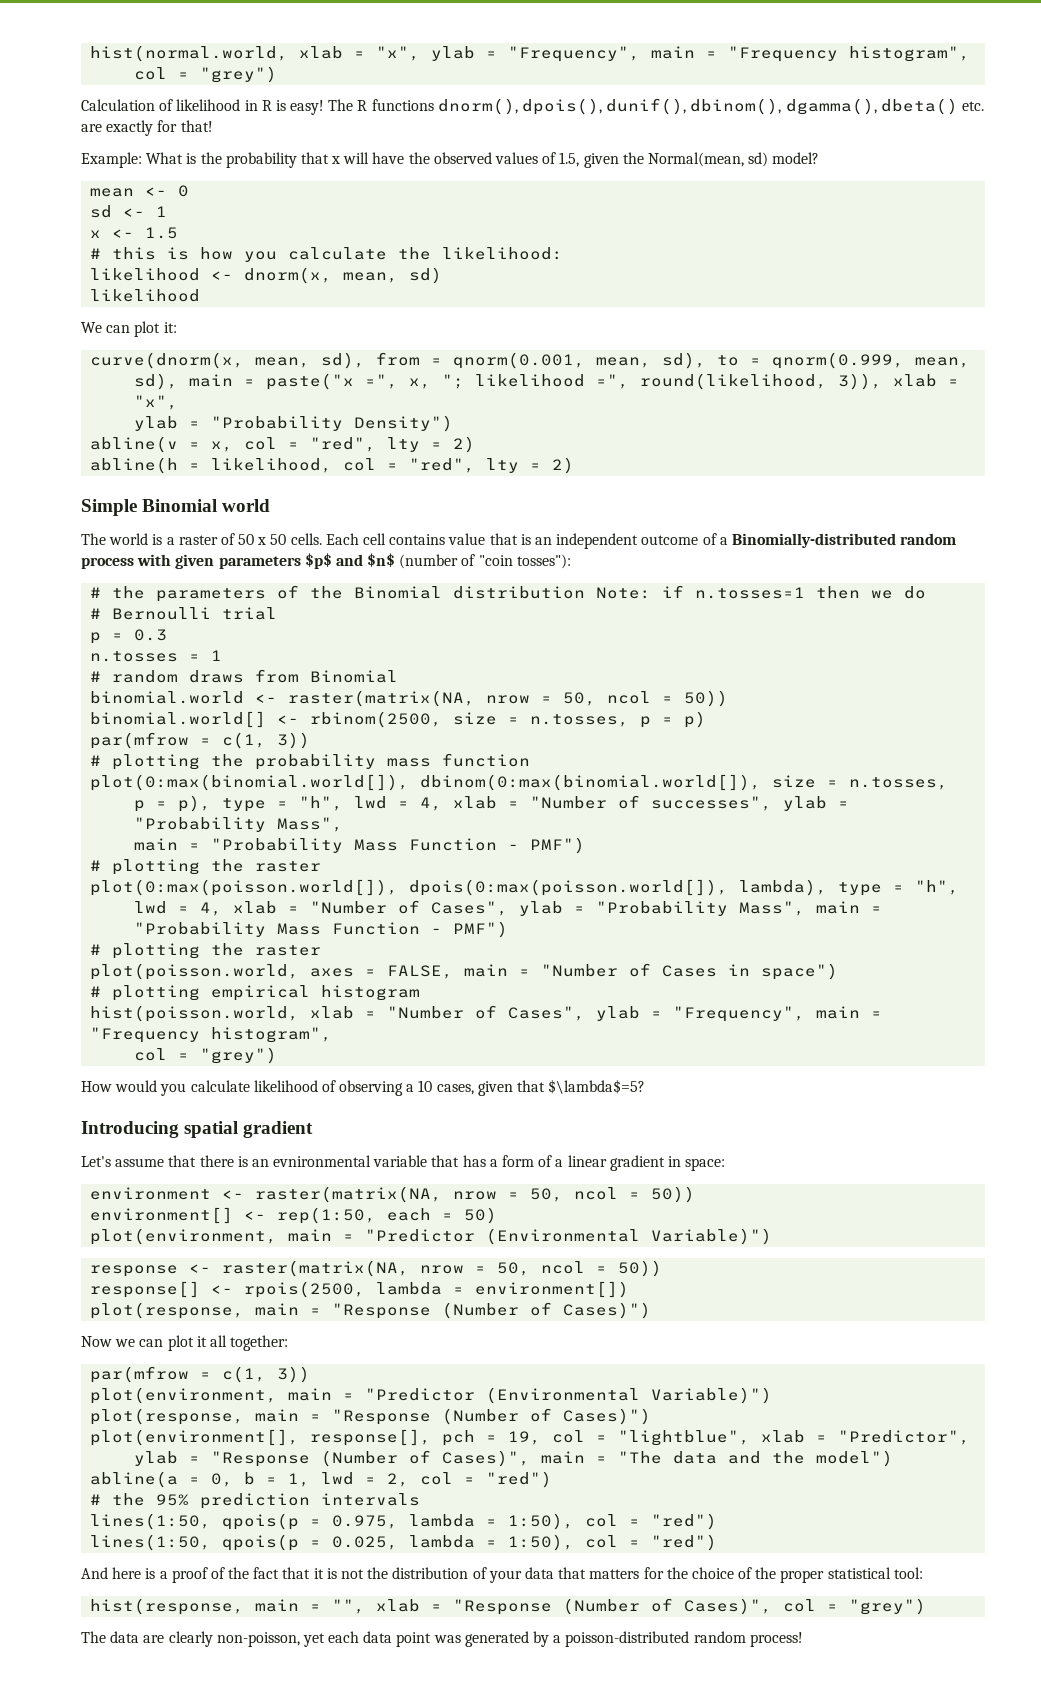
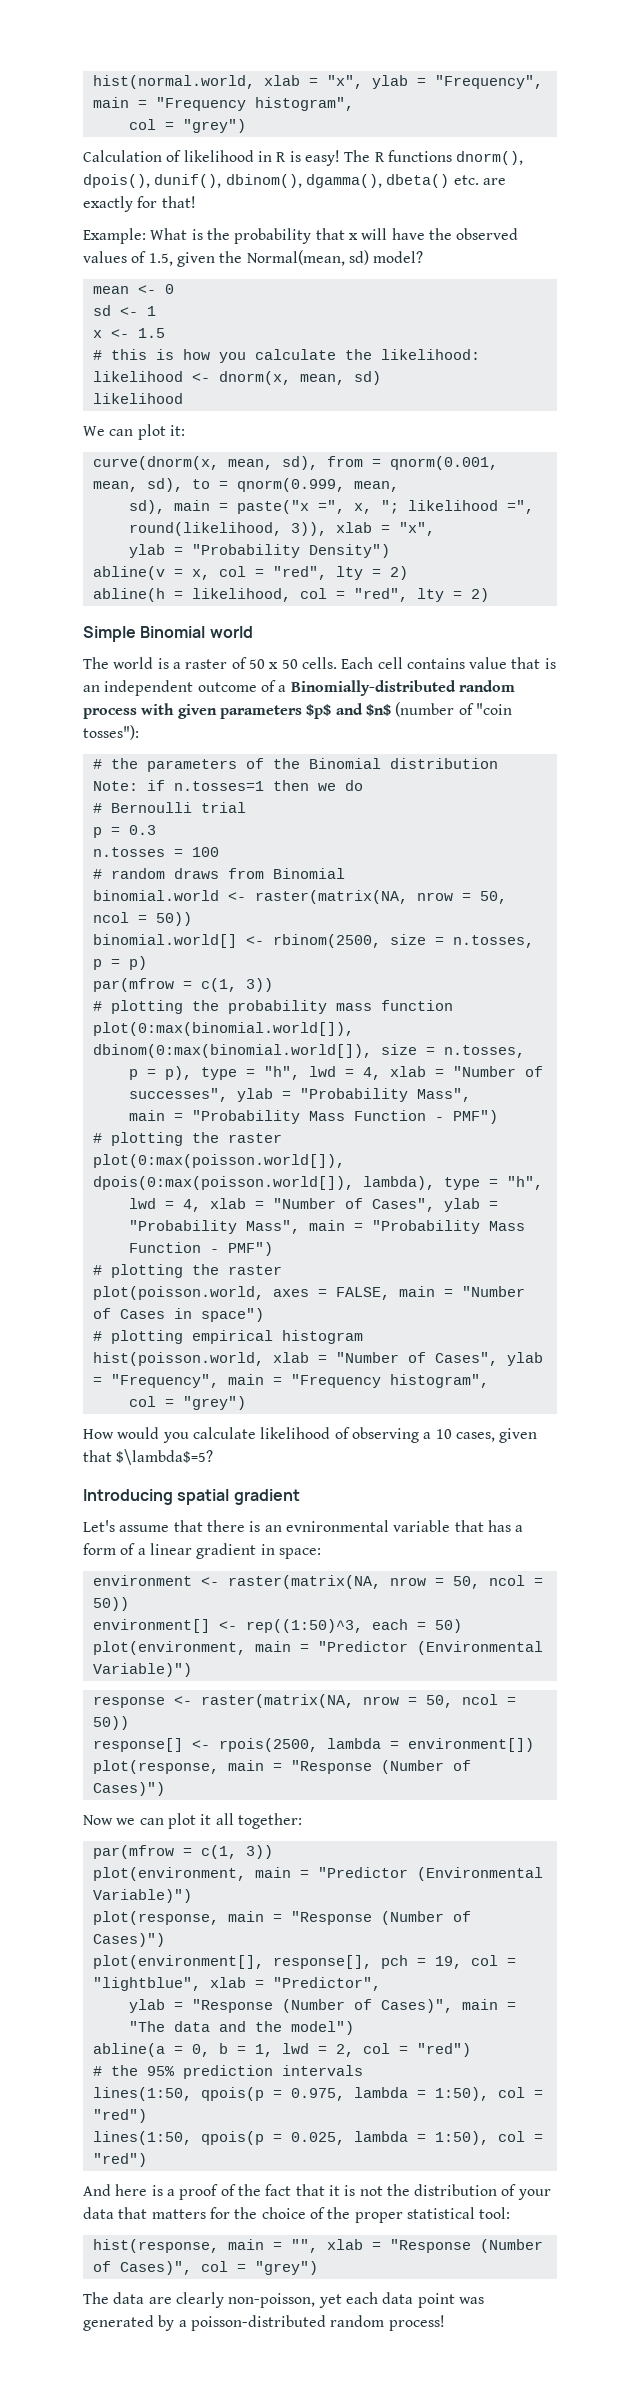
[211,650,223,661] 1 -> [191,847,219,857] 100
[277,1207,377,1224] rep(1:50, -> [245,1619,363,1633] rep((1:50)^3,

